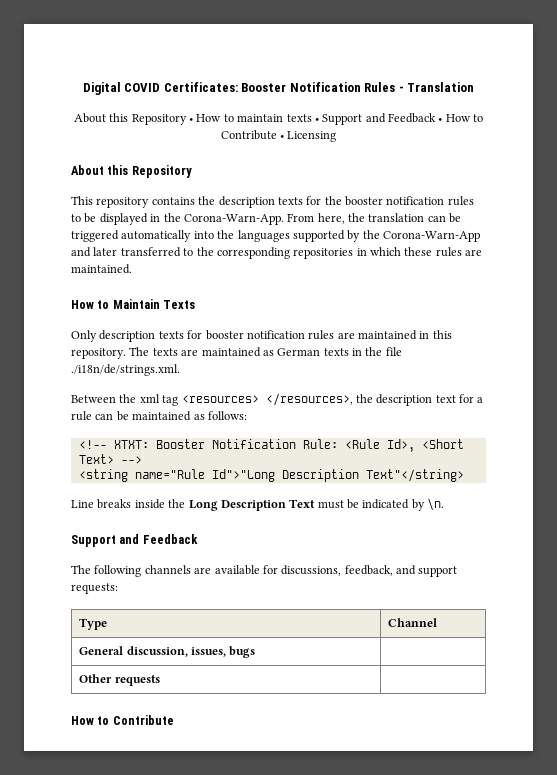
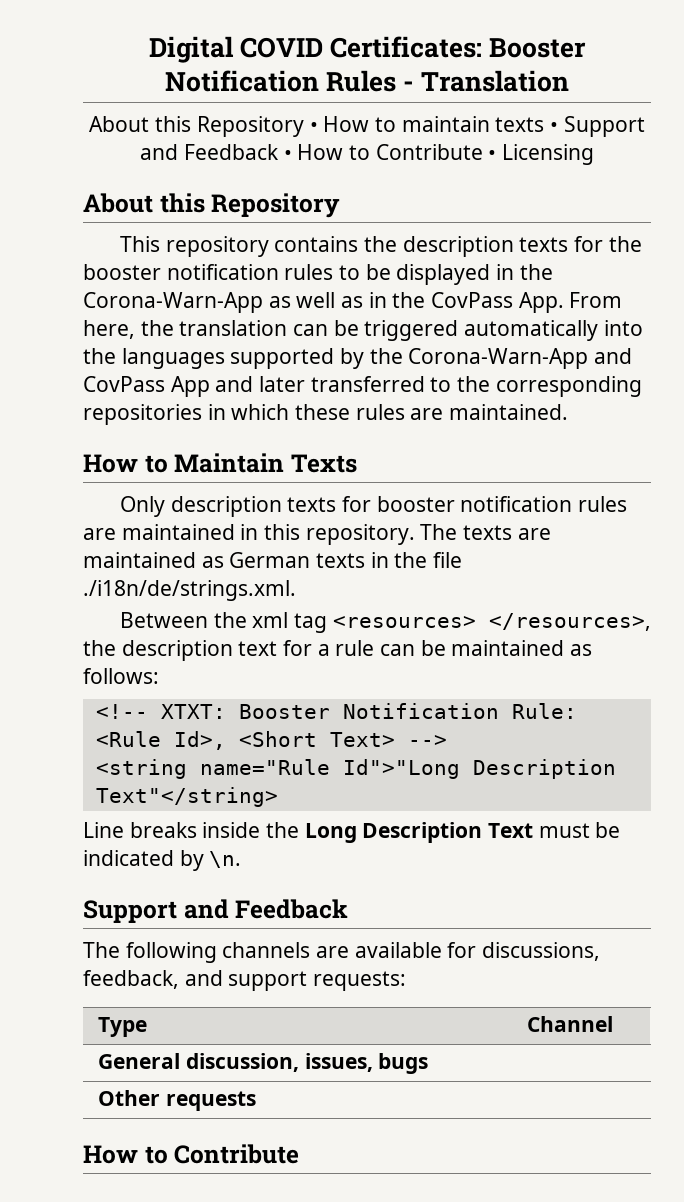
[183,214,284,225] Corona-Warn-App. -> [83,292,564,313] Corona-Warn-App as well as in the CovPass App.
(91, 252) none -> [83,376,254,397] CovPass App and

